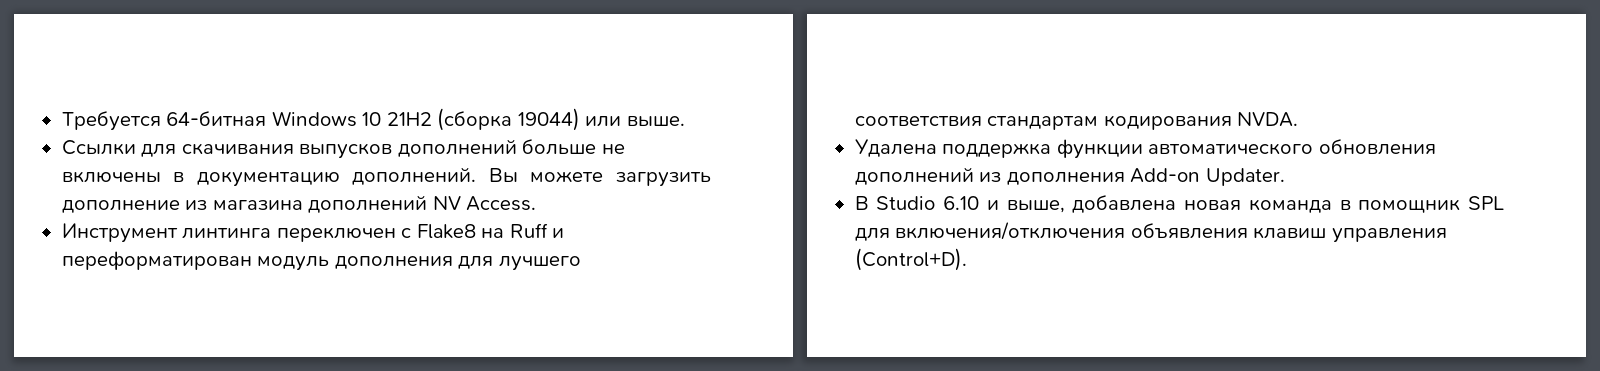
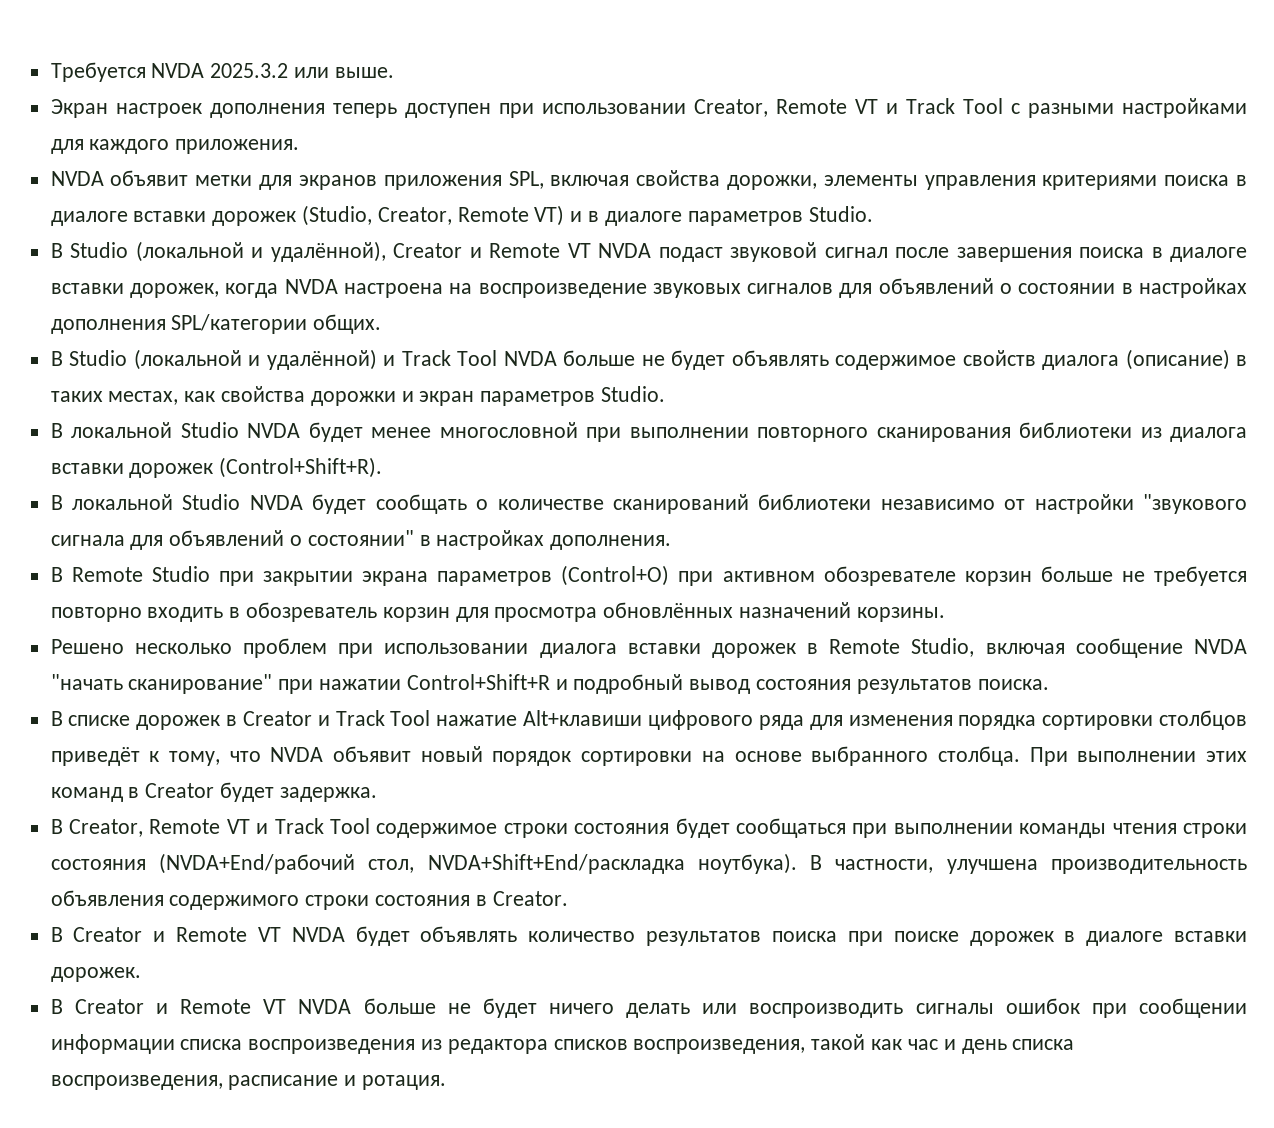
[166,108,685,131] [61,139,625,159] [61,167,711,187] [61,195,537,213] [61,223,565,243] [61,251,581,271] [854,112,1299,130] [854,139,1436,159] [854,167,1285,186] [854,195,1504,213] [854,222,1447,243] [854,248,967,271] 64-битная Windows 10 21H2 (сборка 19044) или выше. // Ссылки для скачивания выпусков дополнений больше не включены в документацию дополнений. Вы можете загрузить дополнение из магазина дополнений NV Access. // Инструмент линтинга переключен с Flake8 на Ruff и переформатирован модуль дополнения для лучшего соответствия стандартам кодирования NVDA. // Удалена поддержка функции автоматического обновления дополнений из дополнения Add-on Updater. // В Studio 6.10 и выше, добавлена новая команда в помощник SPL для включения/отключения объявления клавиш управления (Control+D). -> [151,63,394,78] [50,98,1247,118] [50,139,300,154] [50,170,1247,190] [50,205,873,226] [50,241,1247,262] [50,278,1247,298] [50,314,382,334] [50,349,1247,370] [50,386,666,406] [50,422,1247,442] [50,457,383,478] [50,494,1247,514] [50,530,672,550] [50,565,1247,586] [50,602,945,622] [50,638,1247,658] [50,674,1049,694] [50,710,1247,730] [50,746,1247,766] [50,782,377,802] [50,818,1247,838] [50,853,1247,874] [50,890,568,910] [50,926,1247,946] [50,967,141,982] [50,998,1247,1018] [50,1034,1075,1054] [50,1075,447,1090] NVDA 2025.3.2 или выше. // Экран настроек дополнения теперь доступен при использовании Creator, Remote VT и Track Tool с разными настройками для каждого приложения. // NVDA объявит метки для экранов приложения SPL, включая свойства дорожки, элементы управления критериями поиска в диалоге вставки дорожек (Studio, Creator, Remote VT) и в диалоге параметров Studio. // В Studio (локальной и удалённой), Creator и Remote VT NVDA подаст звуковой сигнал после завершения поиска в диалоге вставки дорожек, когда NVDA настроена на воспроизведение звуковых сигналов для объявлений о состоянии в настройках дополнения SPL/категории общих. // В Studio (локальной и удалённой) и Track Tool NVDA больше не будет объявлять содержимое свойств диалога (описание) в таких местах, как свойства дорожки и экран параметров Studio. // В локальной Studio NVDA будет менее многословной при выполнении повторного сканирования библиотеки из диалога вставки дорожек (Control+Shift+R). // В локальной Studio NVDA будет сообщать о количестве сканирований библиотеки независимо от настройки "звукового сигнала для объявлений о состоянии" в настройках дополнения. // В Remote Studio при закрытии экрана параметров (Control+O) при активном обозревателе корзин больше не требуется повторно входить в обозреватель корзин для просмотра обновлённых назначений корзины. // Решено несколько проблем при использовании диалога вставки дорожек в Remote Studio, включая сообщение NVDA "начать сканирование" при нажатии Control+Shift+R и подробный вывод состояния результатов поиска. // В списке дорожек в Creator и Track Tool нажатие Alt+клавиши цифрового ряда для изменения порядка сортировки столбцов приведёт к тому, что NVDA объявит новый порядок сортировки на основе выбранного столбца. При выполнении этих команд в Creator будет задержка. // В Creator, Remote VT и Track Tool содержимое строки состояния будет сообщаться при выполнении команды чтения строки состояния (NVDA+End/рабочий стол, NVDA+Shift+End/раскладка ноутбука). В частности, улучшена производительность объявления содержимого строки состояния в Creator. // В Creator и Remote VT NVDA будет объявлять количество результатов поиска при поиске дорожек в диалоге вставки дорожек. // В Creator и Remote VT NVDA больше не будет ничего делать или воспроизводить сигналы ошибок при сообщении информации списка воспроизведения из редактора списков воспроизведения, такой как час и день списка воспроизведения, расписание и ротация.

